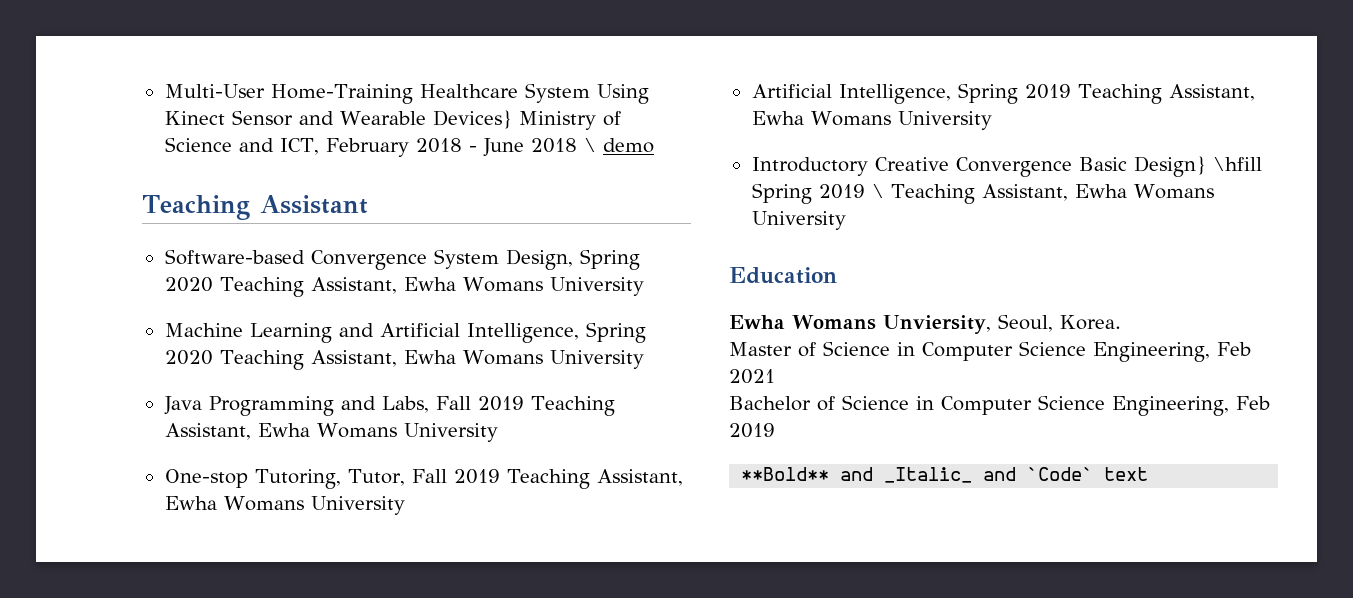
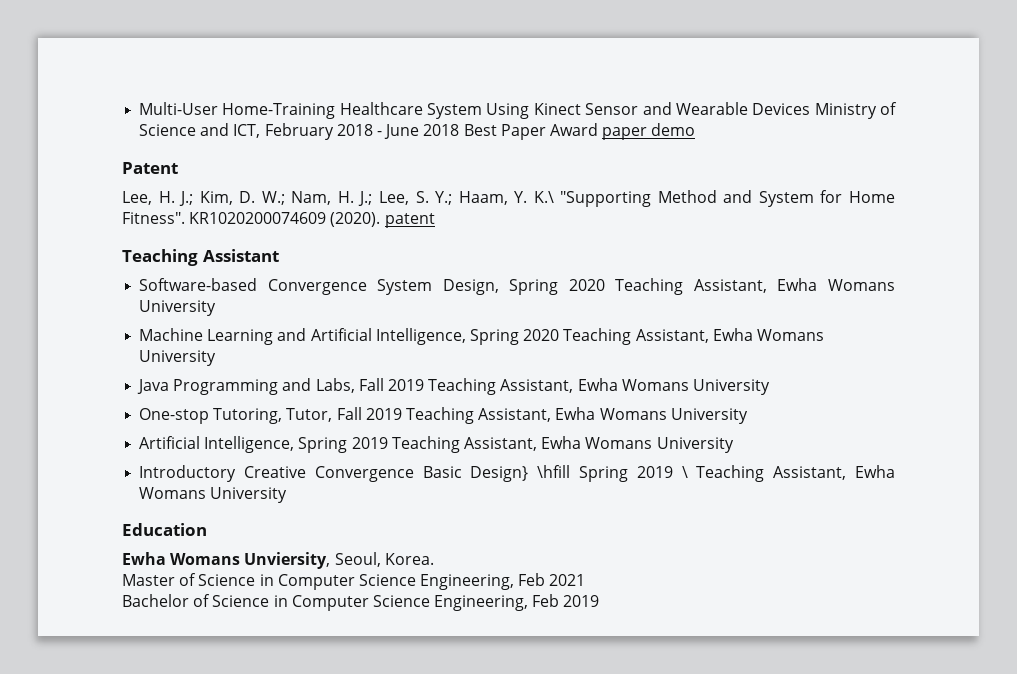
[432,110,512,129] Devices} -> [752,103,811,115] Devices
[583,138,654,153] \ demo -> [463,123,696,140] [122,162,178,174] [122,190,896,207] [122,212,435,228] Best Paper Award paper demo // Patent // Lee, H. J.; Kim, D. W.; Nam, H. J.; Lee, S. Y.; Haam, Y. K.\ "Supporting Method and System for Home Fitness". KR1020200074609 (2020). patent
[741,467,1149,483] // **Bold** and _Italic_ and `Code` text -> (600, 601) none

